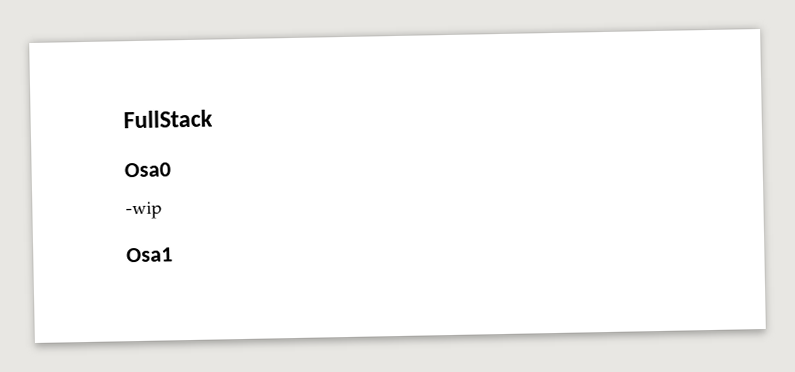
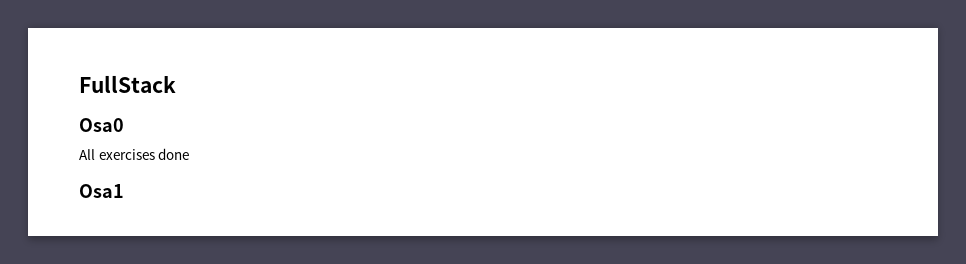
[125,201,162,220] -wip -> [79,148,190,160] All exercises done

